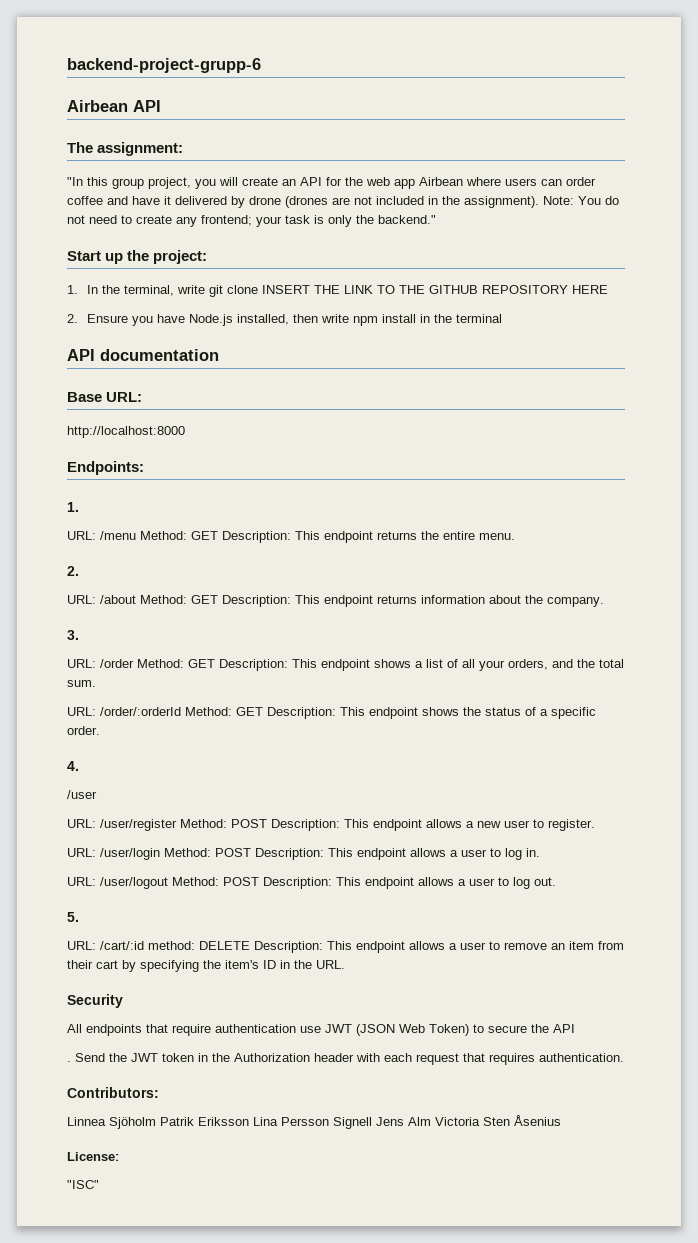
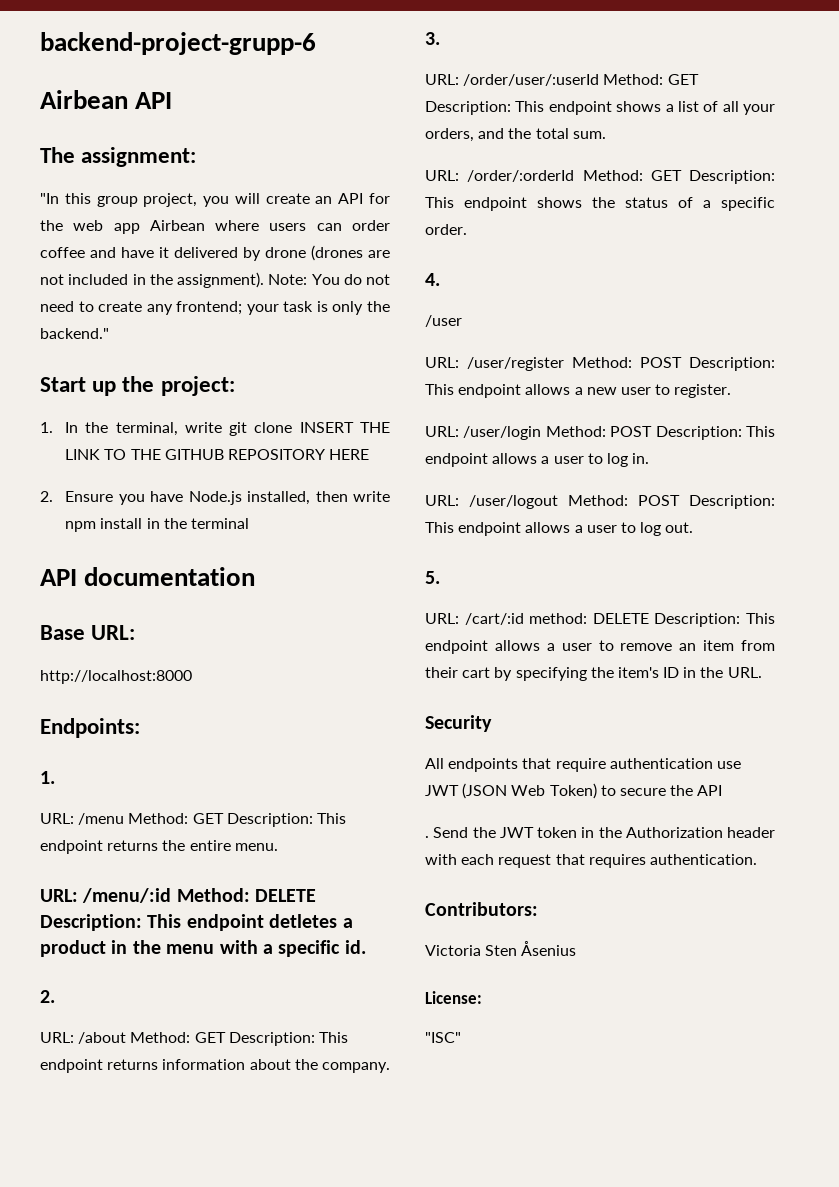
(515, 536) none -> [40,888,317,903] [40,914,353,931] [40,940,366,957] // URL: /menu/:id Method: DELETE Description: This endpoint detletes a product in the menu with a specific id.
[100,659,134,668] /order -> [463,74,600,86] /order/user/:userId
[67,1117,431,1129] Linnea Sjöholm Patrik Eriksson Lina Persson Signell Jens Alm -> (538, 909) none

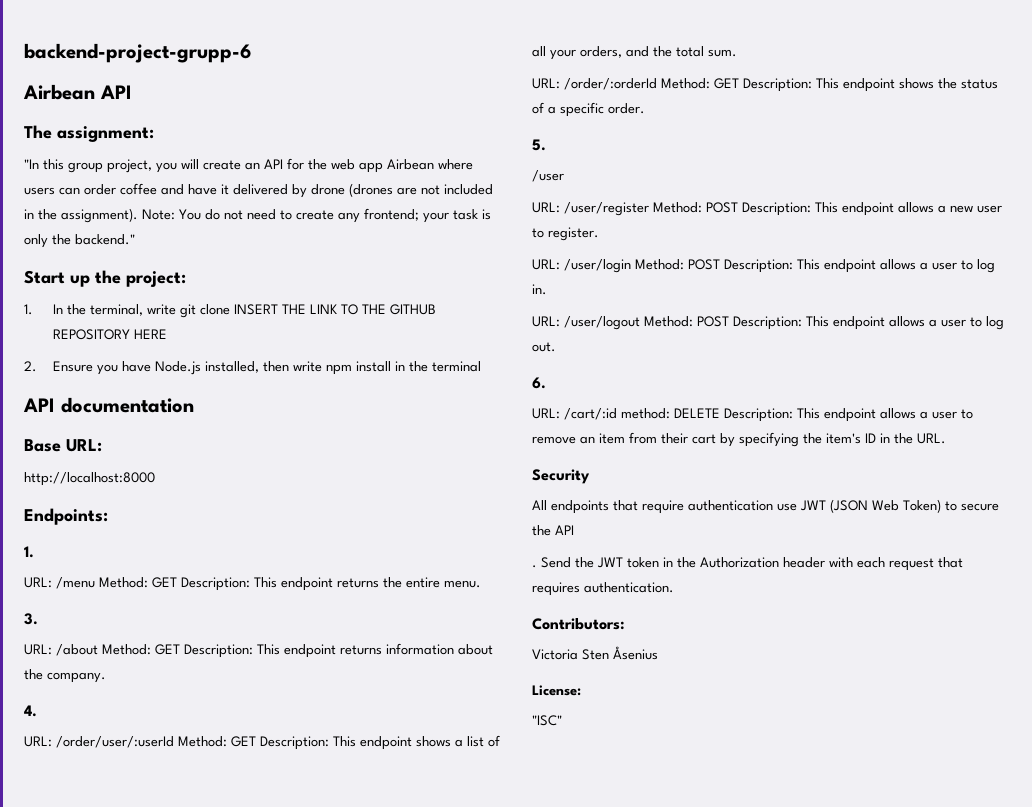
[40,888,317,903] [40,914,353,931] [40,940,366,957] [40,990,55,1003] URL: /menu/:id Method: DELETE Description: This endpoint detletes a product in the menu with a specific id. // 2. -> [24,613,38,625] 3.
[425,32,440,45] 3. -> [24,705,37,717] 4.
[425,273,440,286] 4. -> [532,139,546,151] 5.
[425,571,440,584] 5. -> [532,377,546,389] 6.

